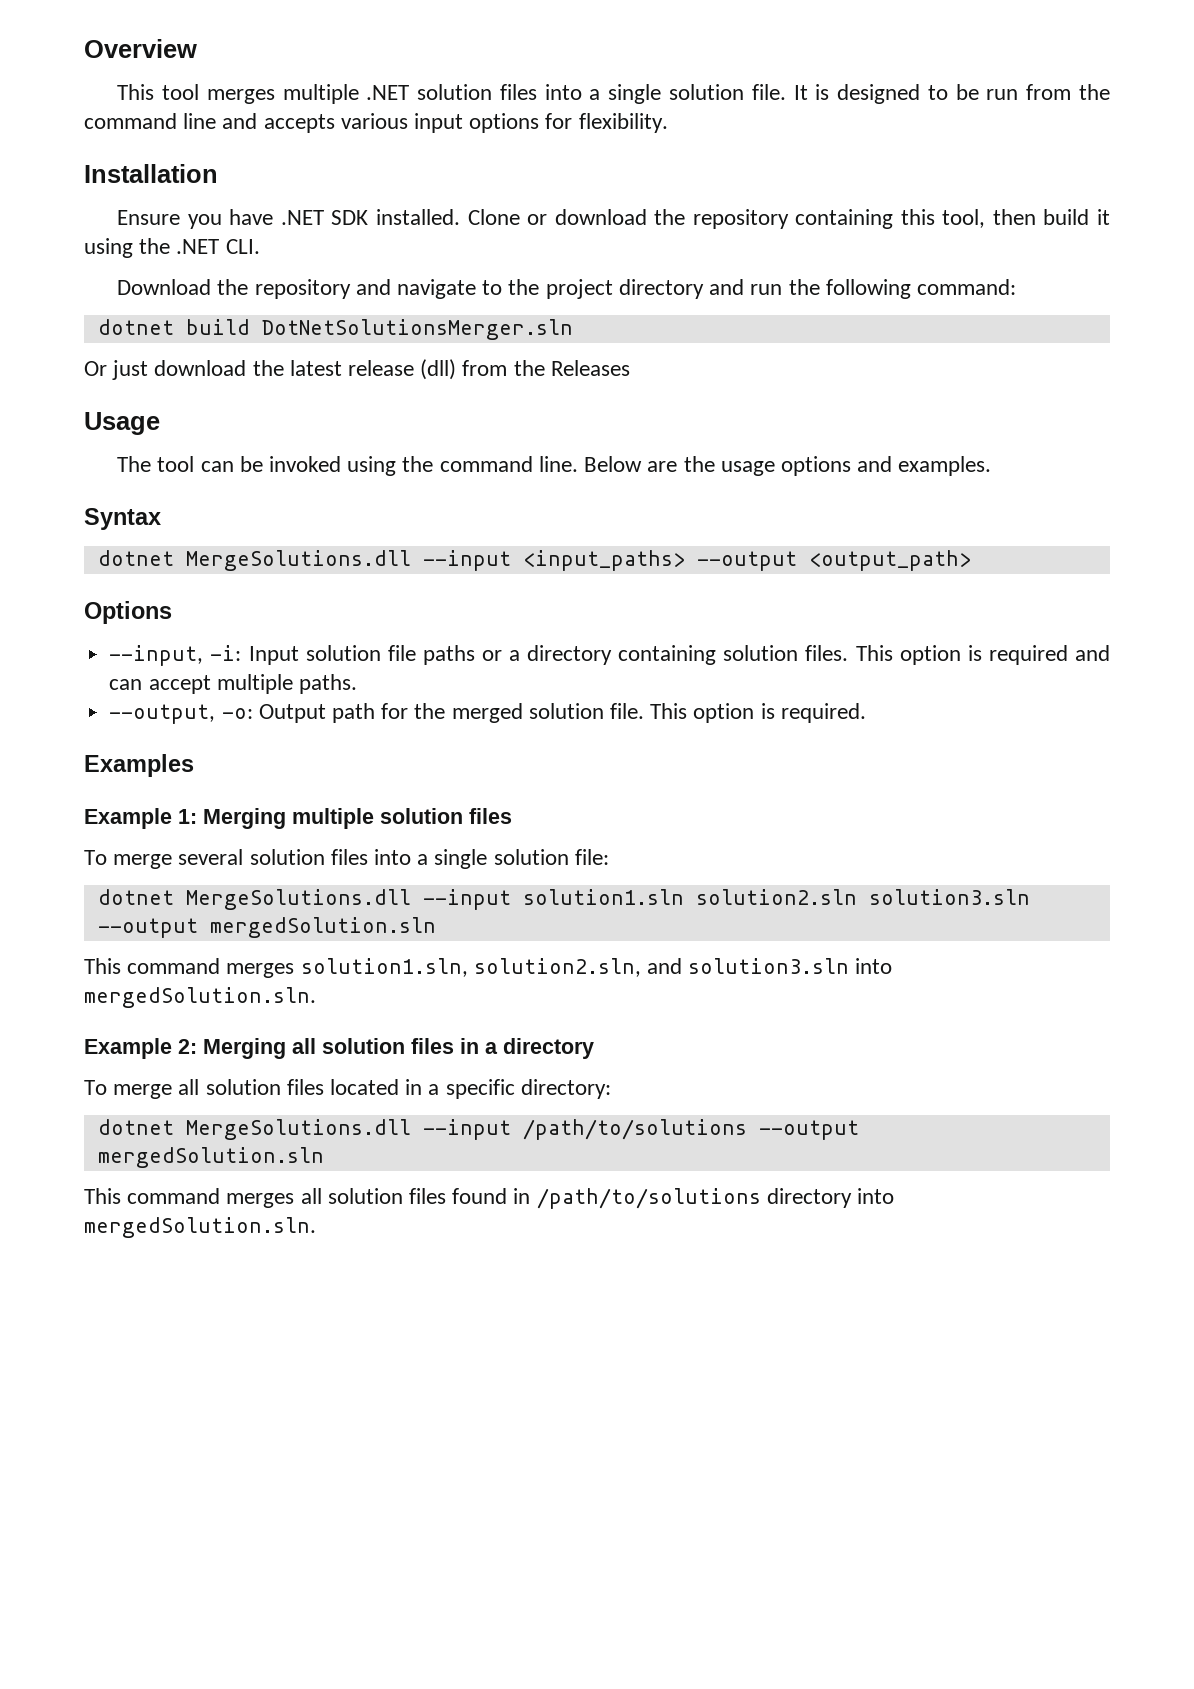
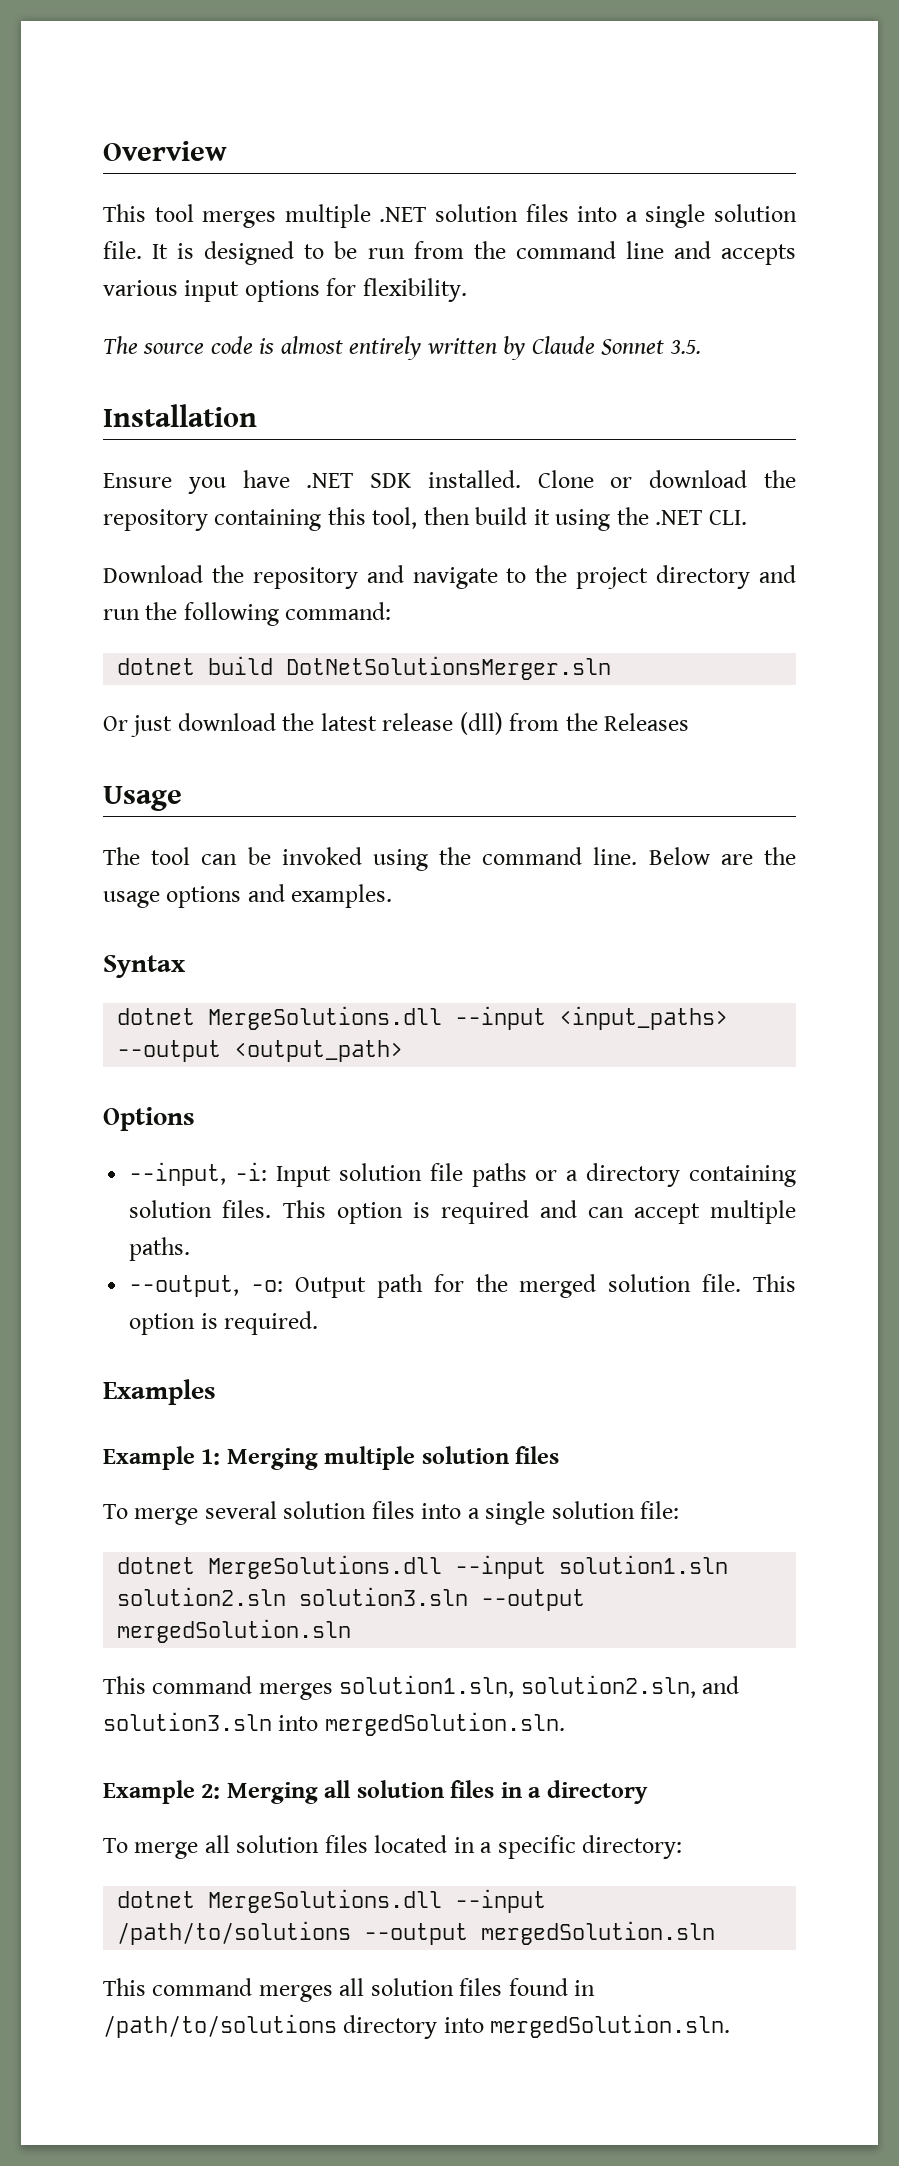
(668, 123) none -> [103,336,701,360] // The source code is almost entirely written by Claude Sonnet 3.5.

